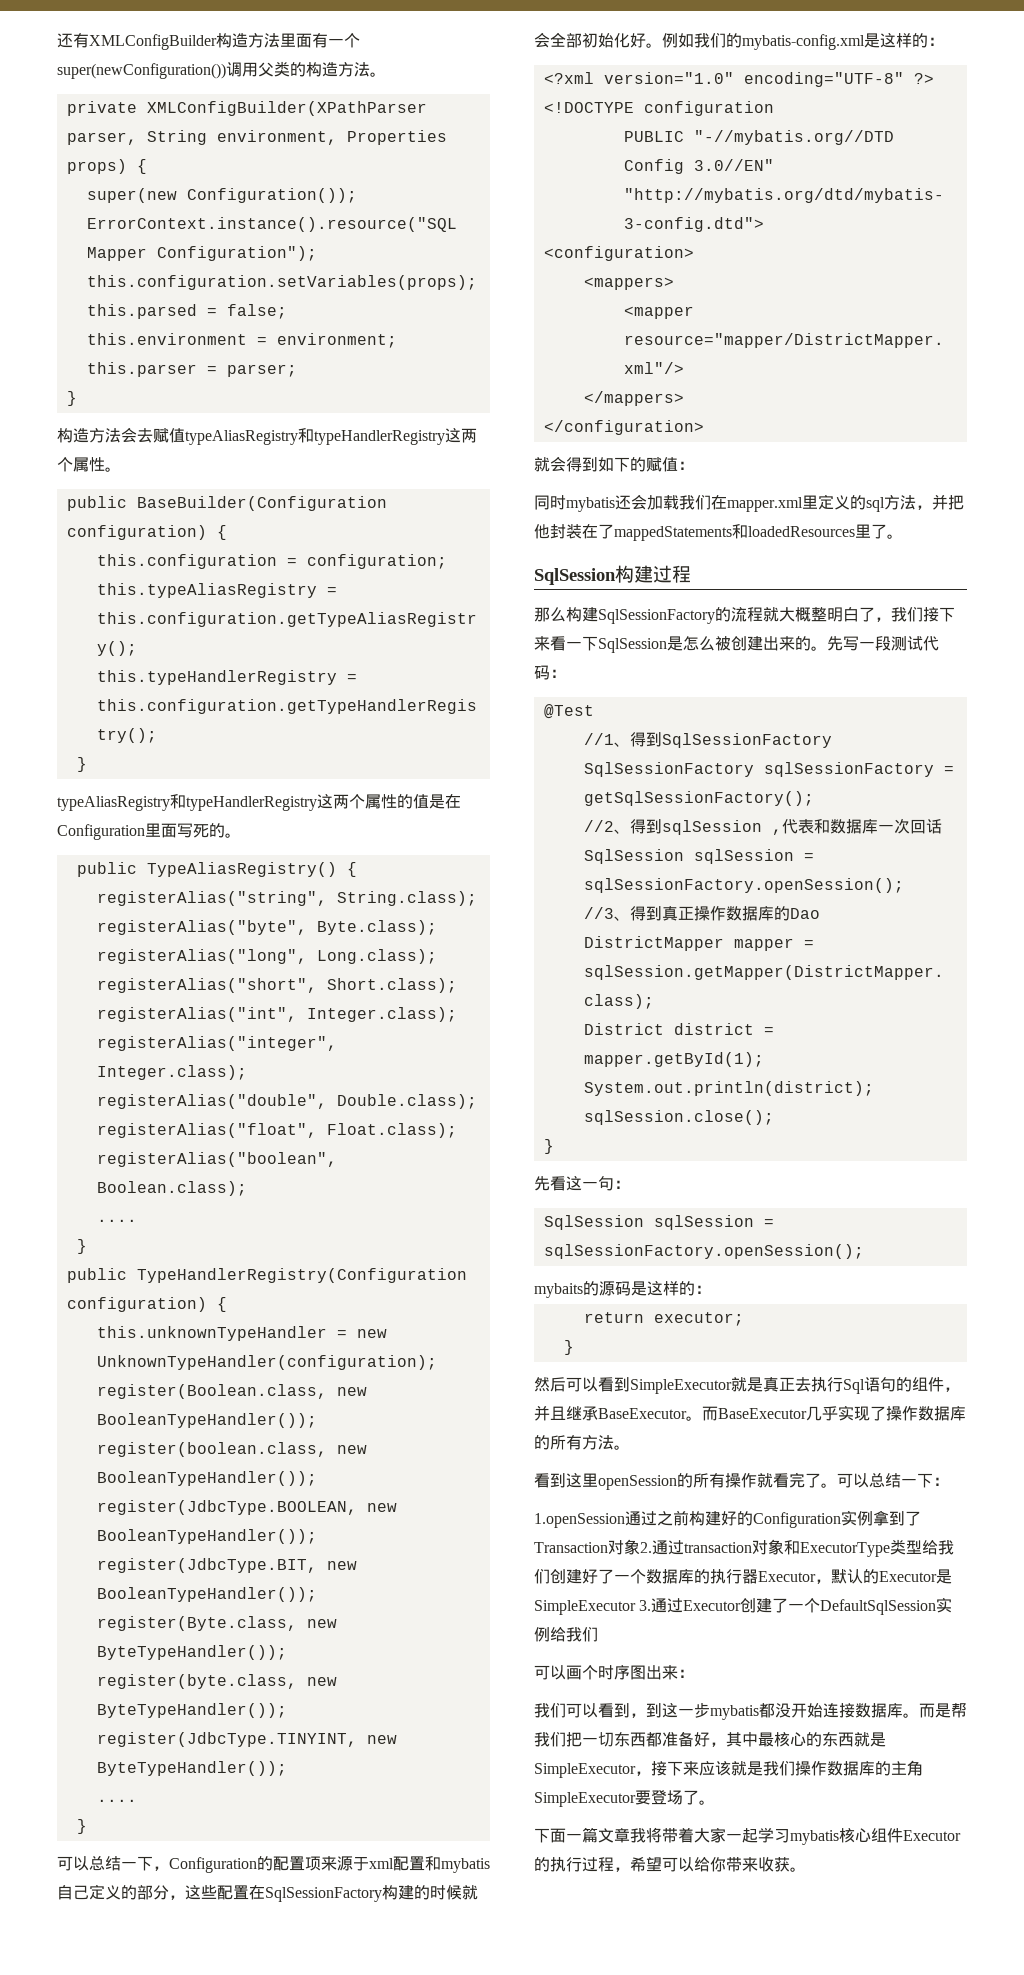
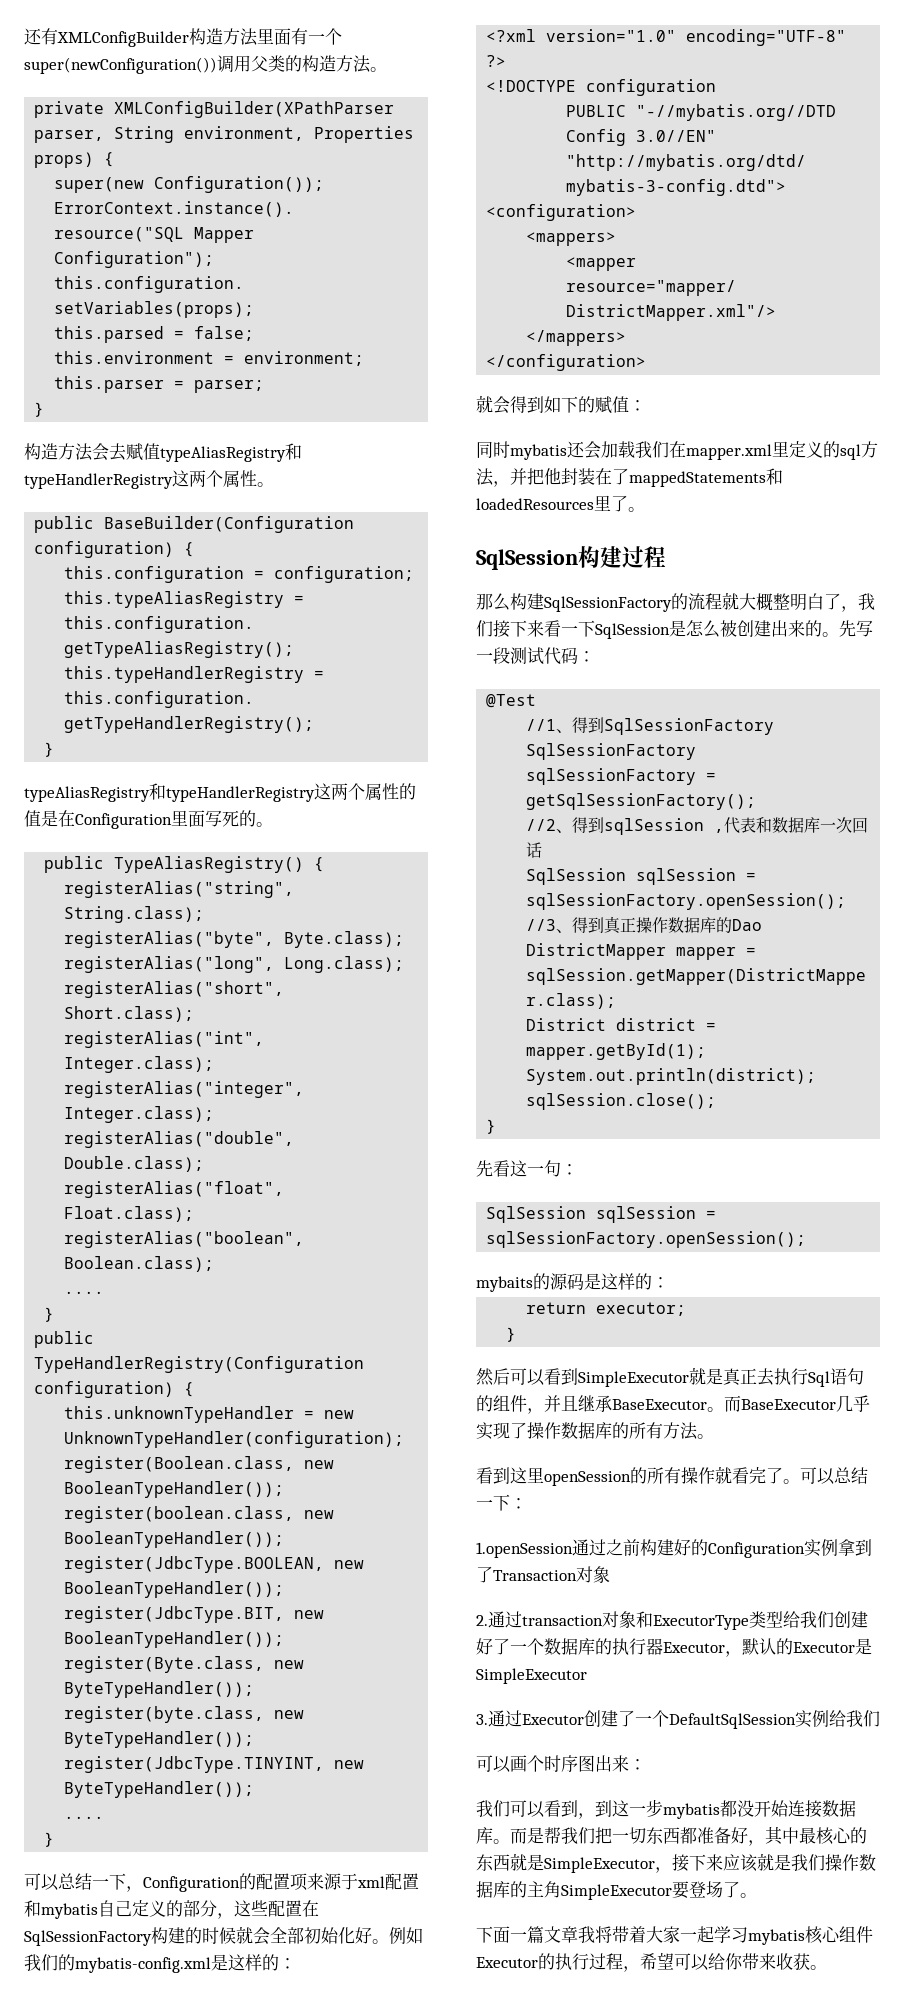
(640, 1547) none -> (610, 1574) //
(636, 1607) none -> (587, 1676) //

